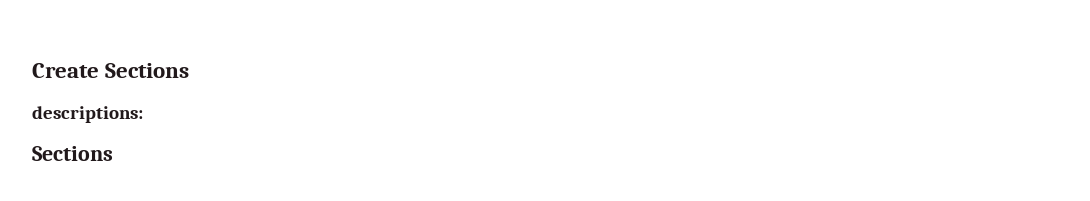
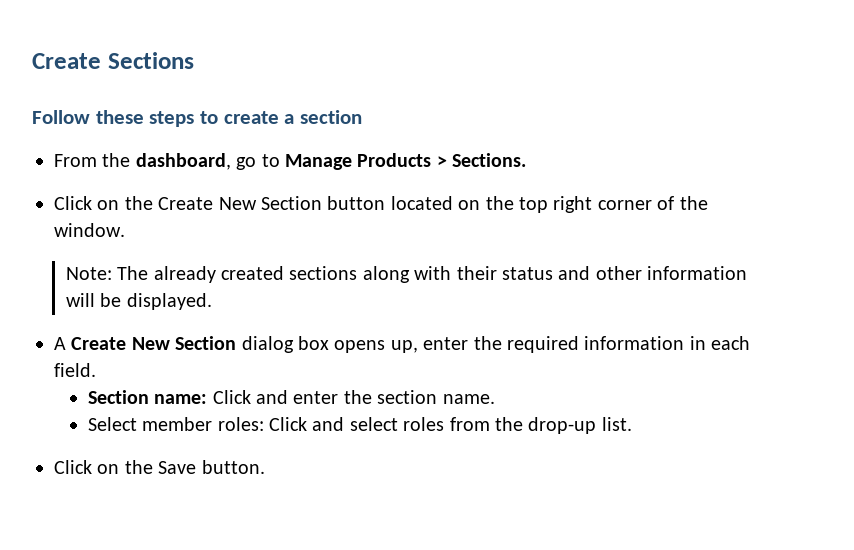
[32,106,143,123] [32,146,113,161] descriptions: // Sections -> [32,110,363,127] [54,153,527,170] [54,196,708,213] [54,223,125,237] [65,266,748,283] [65,293,212,310] [54,336,751,353] [54,363,96,377] [87,390,495,404] [87,417,632,434] [54,460,265,474] Follow these steps to create a section // From the dashboard, go to Manage Products > Sections. // Click on the Create New Section button located on the top right corner of the window. // Note: The already created sections along with their status and other information will be displayed. // A Create New Section dialog box opens up, enter the required information in each field. // Section name: Click and enter the section name. // Select member roles: Click and select roles from the drop-up list. // Click on the Save button.

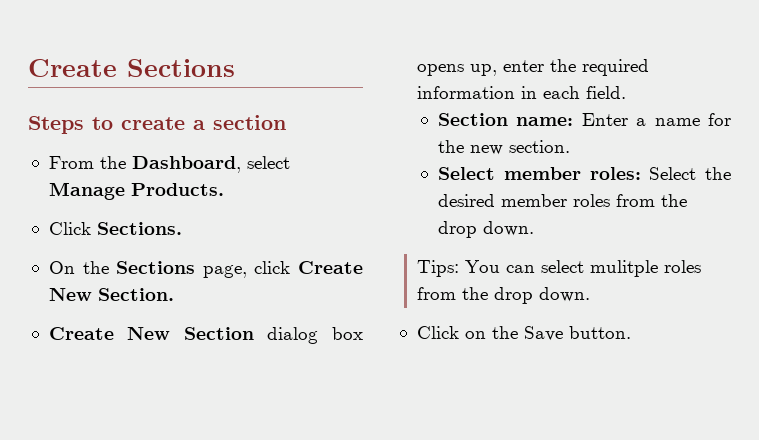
[32,110,195,127] Follow these steps -> [28,116,84,134] Steps
[135,153,527,170] [54,196,708,213] [54,223,125,237] [65,266,748,283] [65,293,212,310] [54,337,66,350] dashboard, go to Manage Products > Sections. // Click on the Create New Section button located on the top right corner of the window. // Note: The already created sections along with their status and other information will be displayed. // A -> [131,156,290,173] [48,182,224,200] [48,222,182,235] [48,261,363,278] [48,288,174,301] Dashboard, select Manage Products. // Click Sections. // On the Sections page, click Create New Section. //
[212,390,495,404] [87,417,632,434] Click and enter the section name. // Select member roles: Click and select roles from the drop-up list. -> [581,113,731,126] [438,140,571,155] [438,167,731,180] [438,194,688,207] [438,221,535,238] [417,260,702,277] [417,287,591,304] Enter a name for the new section. // Select member roles: Select the desired member roles from the drop down. // Tips: You can select mulitple roles from the drop down.

